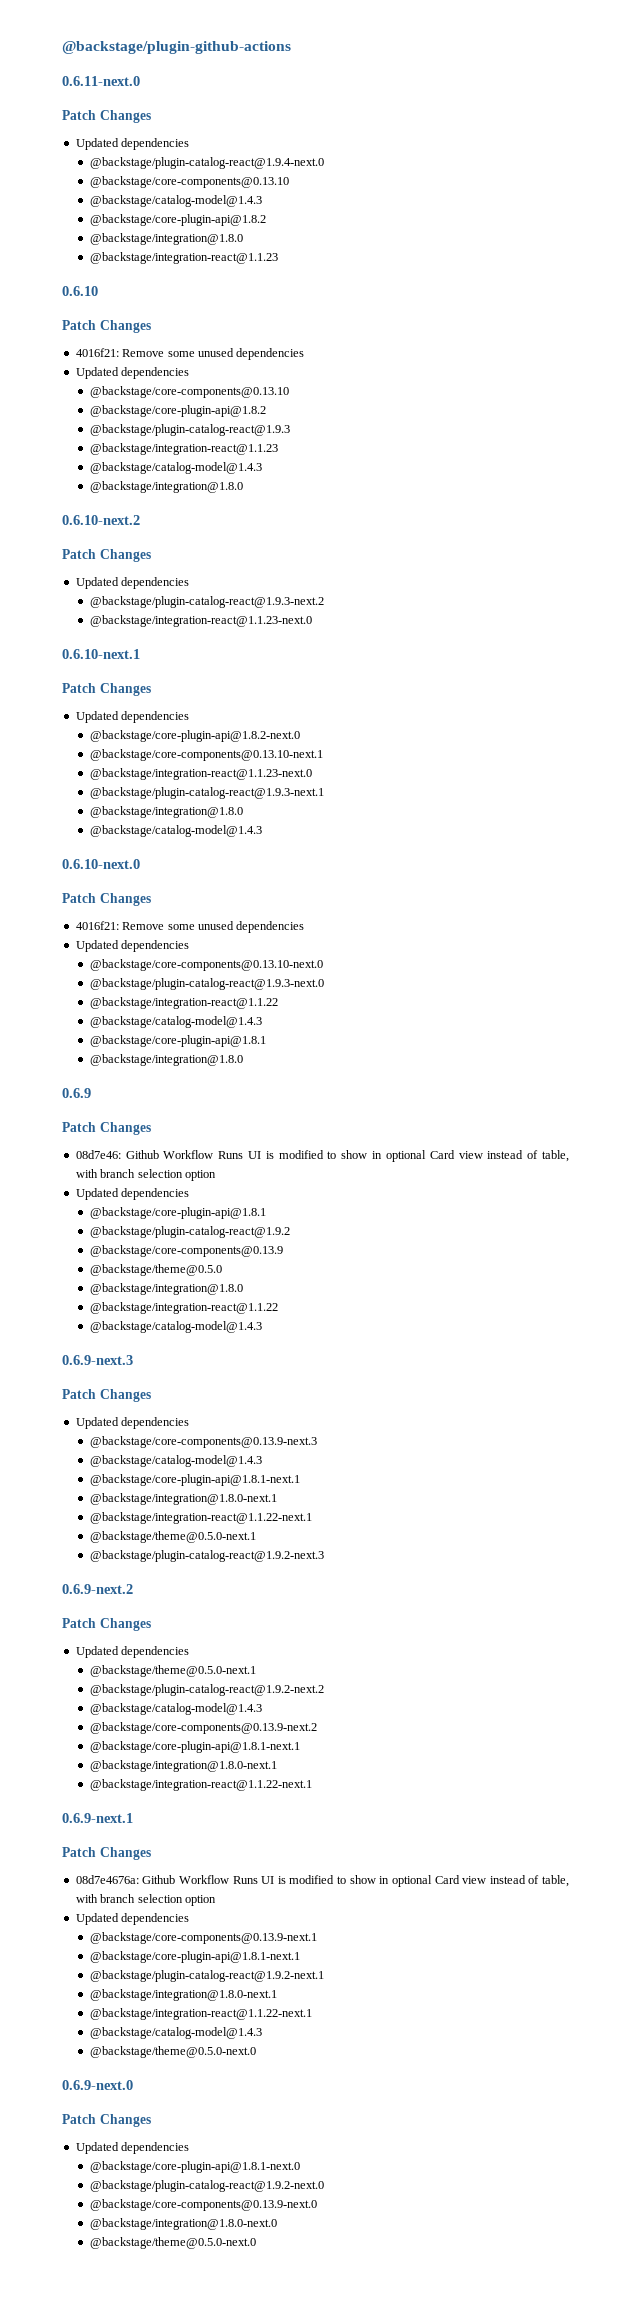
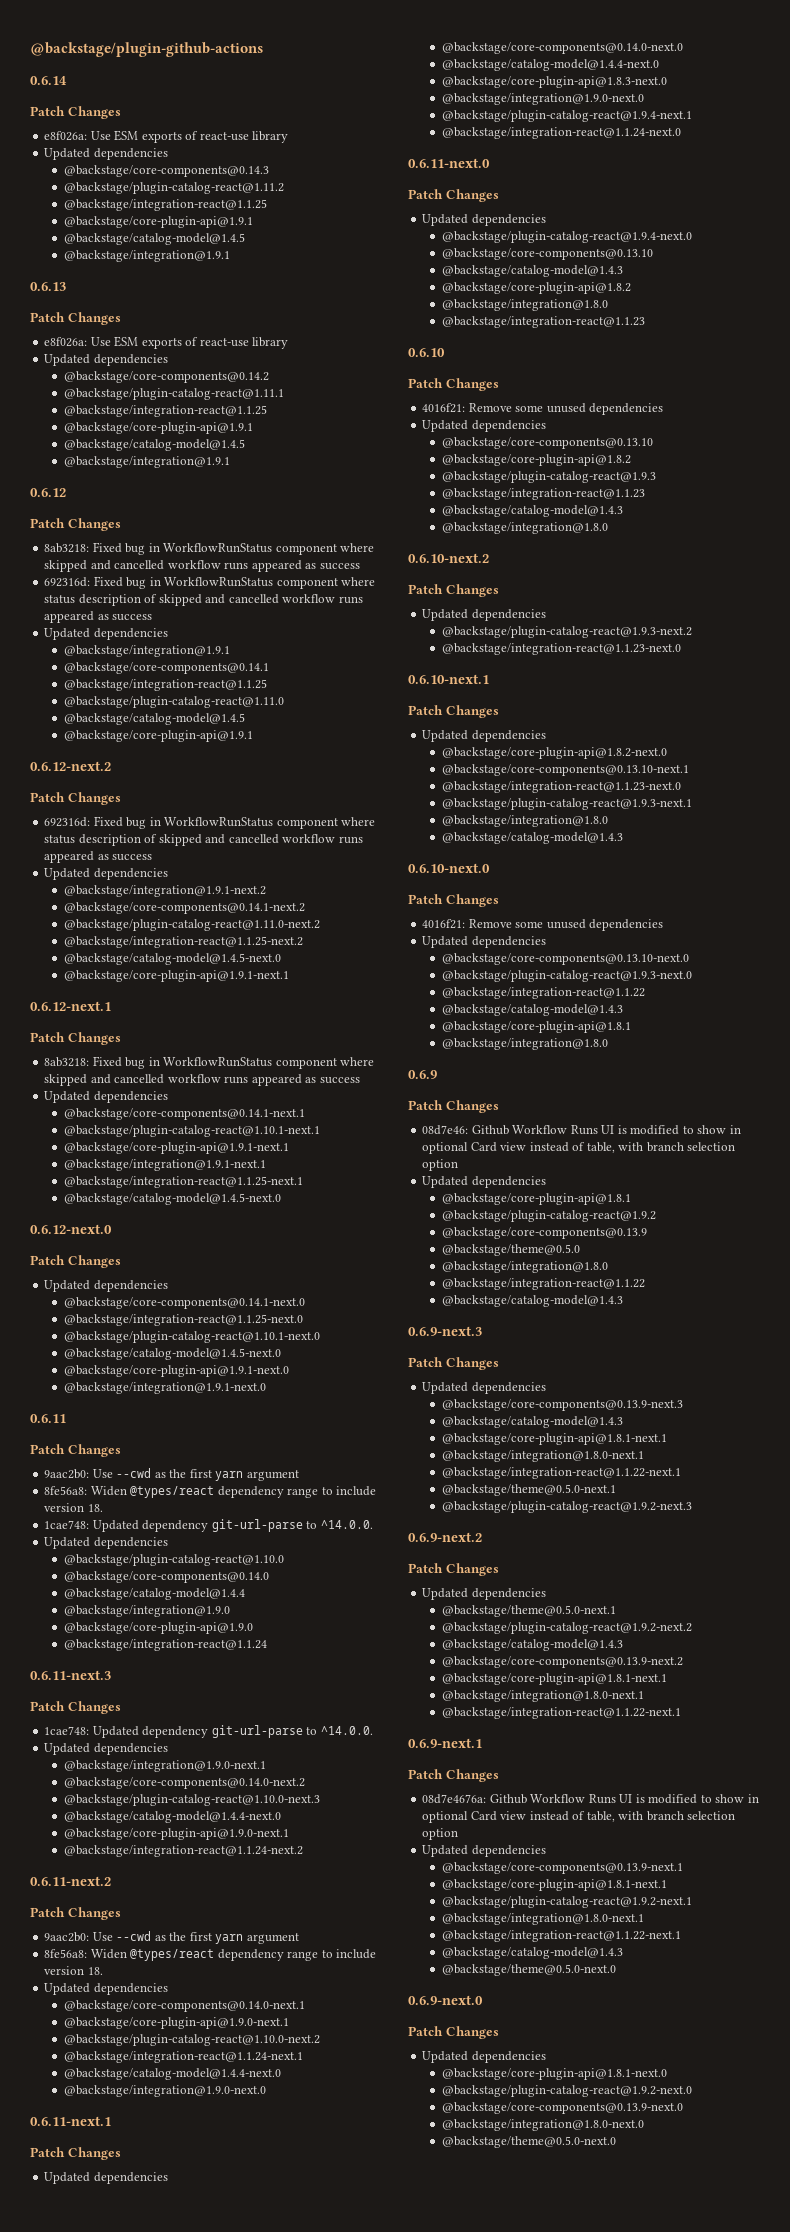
(291, 47) none -> [30,76,67,85] [30,106,121,119] [44,130,289,143] [44,148,168,160] [63,165,269,177] [63,182,284,194] [63,199,267,211] [63,216,253,228] [63,233,245,245] [63,250,230,262] [30,282,66,291] [30,312,121,325] [44,336,289,349] [44,354,168,366] [63,371,269,383] [63,388,284,400] [63,405,267,417] [63,422,253,434] [63,439,245,451] [63,456,230,468] [30,488,66,497] [30,518,121,531] [44,542,375,555] [44,560,360,572] [44,576,376,589] [44,594,363,606] [44,611,153,623] [44,628,168,640] [63,645,230,657] [63,662,269,674] [63,679,267,691] [63,696,284,708] [63,713,245,725] [63,730,253,742] [30,761,111,771] [30,792,121,805] [44,816,376,829] [44,834,363,846] [44,851,153,863] [44,868,168,880] [63,885,266,897] [63,902,305,914] [63,919,320,931] [63,936,303,948] [63,953,281,965] [63,970,289,982] [30,1001,111,1011] [30,1032,121,1045] [44,1056,375,1069] [44,1074,360,1086] [44,1091,168,1103] [63,1108,305,1120] [63,1125,320,1137] [63,1142,289,1154] [63,1159,266,1171] [63,1176,303,1188] [63,1193,281,1205] [30,1224,112,1234] [30,1255,121,1268] [44,1280,168,1292] [63,1297,305,1309] [63,1314,303,1326] [63,1331,320,1343] [63,1348,281,1360] [63,1365,289,1377] [63,1382,266,1394] [30,1414,66,1423] [30,1444,121,1457] [44,1468,299,1481] [44,1486,377,1498] [44,1503,103,1512] [44,1519,373,1532] [44,1537,168,1549] [63,1554,284,1566] [63,1571,269,1583] [63,1588,245,1600] [63,1605,230,1617] [63,1622,253,1634] [63,1639,267,1651] [30,1670,111,1680] [30,1701,121,1714] [44,1725,373,1738] [44,1743,168,1755] [63,1760,266,1772] [63,1777,305,1789] [63,1794,320,1806] [63,1811,281,1823] [63,1828,289,1840] [63,1845,303,1857] [30,1876,111,1886] [30,1907,121,1920] [44,1931,299,1944] [44,1949,377,1961] [44,1966,103,1975] [44,1983,168,1995] [63,2000,305,2012] [63,2017,289,2029] [63,2034,320,2046] [63,2051,303,2063] [63,2068,281,2080] [63,2085,266,2097] [30,2116,111,2126] [30,2147,121,2160] [44,2172,168,2184] [441,42,683,54] [441,59,659,71] [441,76,667,88] [441,93,644,105] [441,110,692,122] [441,127,681,139] // 0.6.14 // Patch Changes // e8f026a: Use ESM exports of react-use library // Updated dependencies // @backstage/core-components@0.14.3 // @backstage/plugin-catalog-react@1.11.2 // @backstage/integration-react@1.1.25 // @backstage/core-plugin-api@1.9.1 // @backstage/catalog-model@1.4.5 // @backstage/integration@1.9.1 // 0.6.13 // Patch Changes // e8f026a: Use ESM exports of react-use library // Updated dependencies // @backstage/core-components@0.14.2 // @backstage/plugin-catalog-react@1.11.1 // @backstage/integration-react@1.1.25 // @backstage/core-plugin-api@1.9.1 // @backstage/catalog-model@1.4.5 // @backstage/integration@1.9.1 // 0.6.12 // Patch Changes // 8ab3218: Fixed bug in WorkflowRunStatus component where skipped and cancelled workflow runs appeared as success // 692316d: Fixed bug in WorkflowRunStatus component where status description of skipped and cancelled workflow runs appeared as success // Updated dependencies // @backstage/integration@1.9.1 // @backstage/core-components@0.14.1 // @backstage/integration-react@1.1.25 // @backstage/plugin-catalog-react@1.11.0 // @backstage/catalog-model@1.4.5 // @backstage/core-plugin-api@1.9.1 // 0.6.12-next.2 // Patch Changes // 692316d: Fixed bug in WorkflowRunStatus component where status description of skipped and cancelled workflow runs appeared as success // Updated dependencies // @backstage/integration@1.9.1-next.2 // @backstage/core-components@0.14.1-next.2 // @backstage/plugin-catalog-react@1.11.0-next.2 // @backstage/integration-react@1.1.25-next.2 // @backstage/catalog-model@1.4.5-next.0 // @backstage/core-plugin-api@1.9.1-next.1 // 0.6.12-next.1 // Patch Changes // 8ab3218: Fixed bug in WorkflowRunStatus component where skipped and cancelled workflow runs appeared as success // Updated dependencies // @backstage/core-components@0.14.1-next.1 // @backstage/plugin-catalog-react@1.10.1-next.1 // @backstage/core-plugin-api@1.9.1-next.1 // @backstage/integration@1.9.1-next.1 // @backstage/integration-react@1.1.25-next.1 // @backstage/catalog-model@1.4.5-next.0 // 0.6.12-next.0 // Patch Changes // Updated dependencies // @backstage/core-components@0.14.1-next.0 // @backstage/integration-react@1.1.25-next.0 // @backstage/plugin-catalog-react@1.10.1-next.0 // @backstage/catalog-model@1.4.5-next.0 // @backstage/core-plugin-api@1.9.1-next.0 // @backstage/integration@1.9.1-next.0 // 0.6.11 // Patch Changes // 9aac2b0: Use --cwd as the first yarn argument // 8fe56a8: Widen @types/react dependency range to include version 18. // 1cae748: Updated dependency git-url-parse to ^14.0.0. // Updated dependencies // @backstage/plugin-catalog-react@1.10.0 // @backstage/core-components@0.14.0 // @backstage/catalog-model@1.4.4 // @backstage/integration@1.9.0 // @backstage/core-plugin-api@1.9.0 // @backstage/integration-react@1.1.24 // 0.6.11-next.3 // Patch Changes // 1cae748: Updated dependency git-url-parse to ^14.0.0. // Updated dependencies // @backstage/integration@1.9.0-next.1 // @backstage/core-components@0.14.0-next.2 // @backstage/plugin-catalog-react@1.10.0-next.3 // @backstage/catalog-model@1.4.4-next.0 // @backstage/core-plugin-api@1.9.0-next.1 // @backstage/integration-react@1.1.24-next.2 // 0.6.11-next.2 // Patch Changes // 9aac2b0: Use --cwd as the first yarn argument // 8fe56a8: Widen @types/react dependency range to include version 18. // Updated dependencies // @backstage/core-components@0.14.0-next.1 // @backstage/core-plugin-api@1.9.0-next.1 // @backstage/plugin-catalog-react@1.10.0-next.2 // @backstage/integration-react@1.1.24-next.1 // @backstage/catalog-model@1.4.4-next.0 // @backstage/integration@1.9.0-next.0 // 0.6.11-next.1 // Patch Changes // Updated dependencies // @backstage/core-components@0.14.0-next.0 // @backstage/catalog-model@1.4.4-next.0 // @backstage/core-plugin-api@1.8.3-next.0 // @backstage/integration@1.9.0-next.0 // @backstage/plugin-catalog-react@1.9.4-next.1 // @backstage/integration-react@1.1.24-next.0

